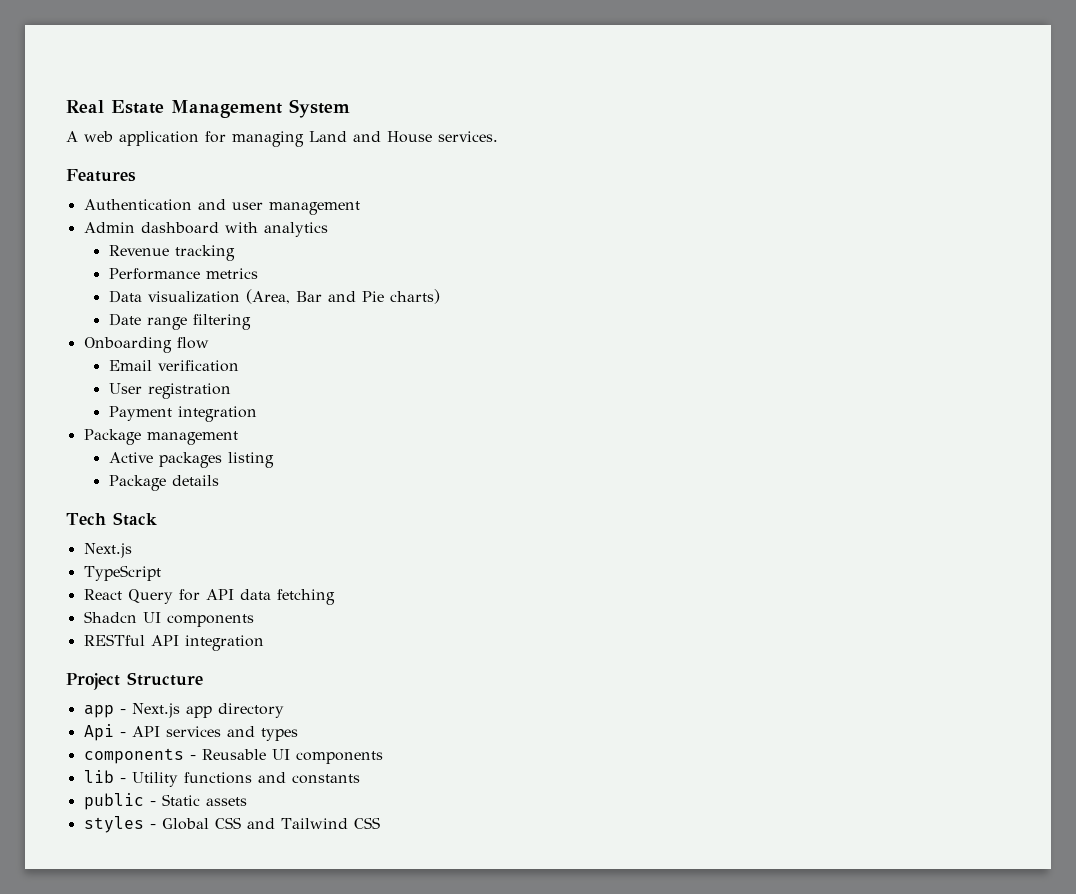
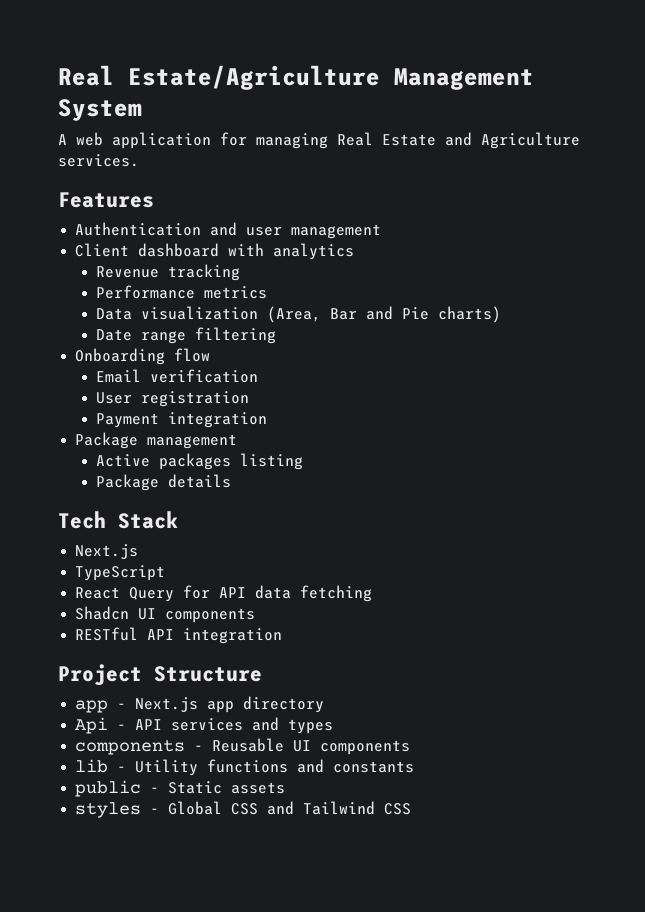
[66,100,164,114] Real Estate -> [58,65,380,90] Real Estate/Agriculture
[309,131,432,143] Land and House -> [337,132,580,149] Real Estate and Agriculture
[83,222,135,233] Admin -> [75,243,130,257] Client

